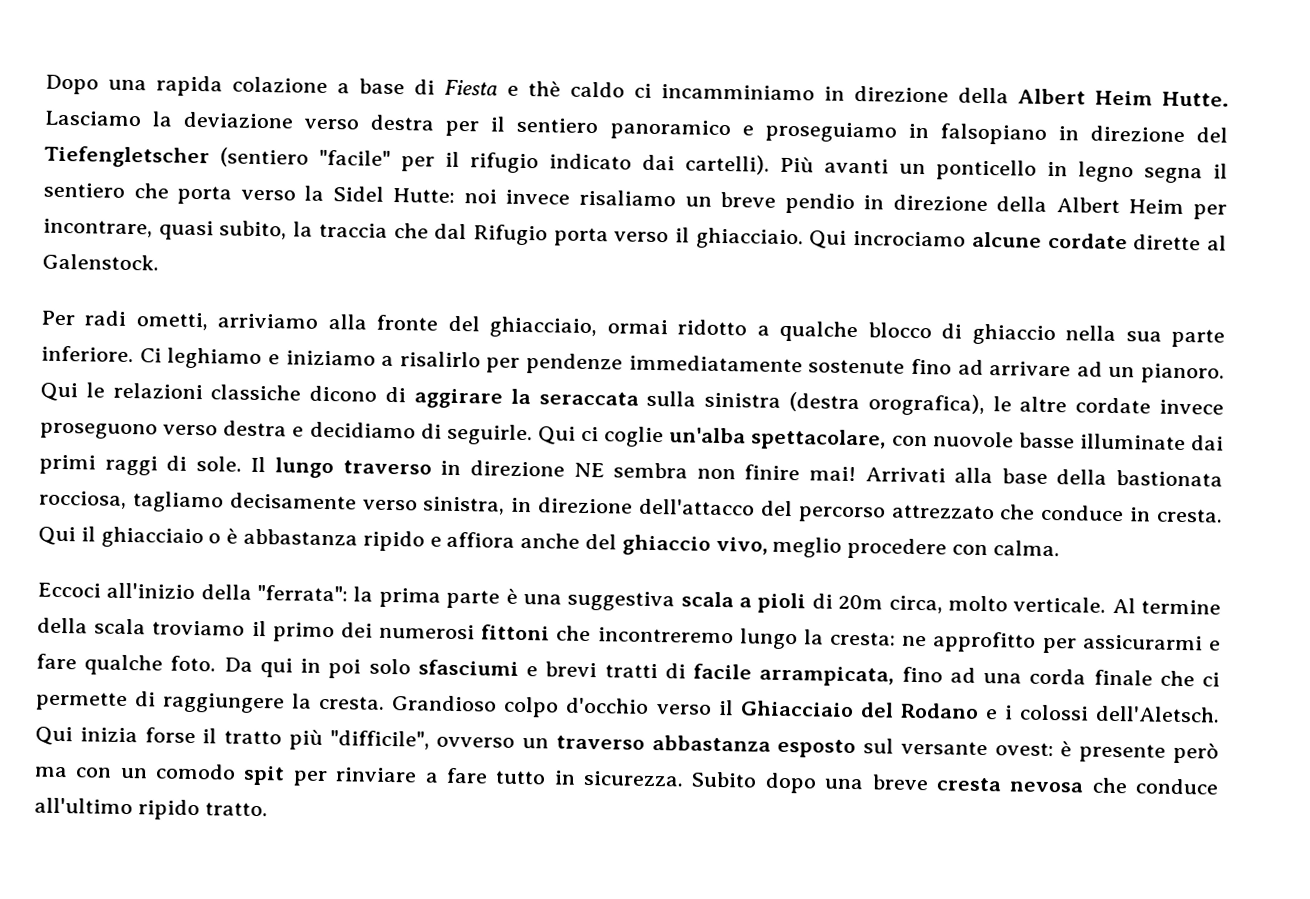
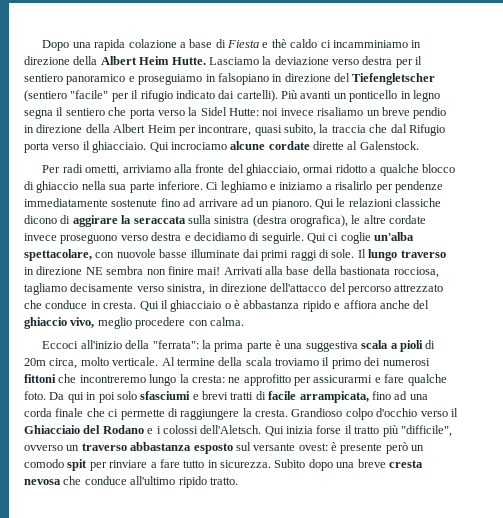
[34,766,113,778] ma con -> (408, 448) none

